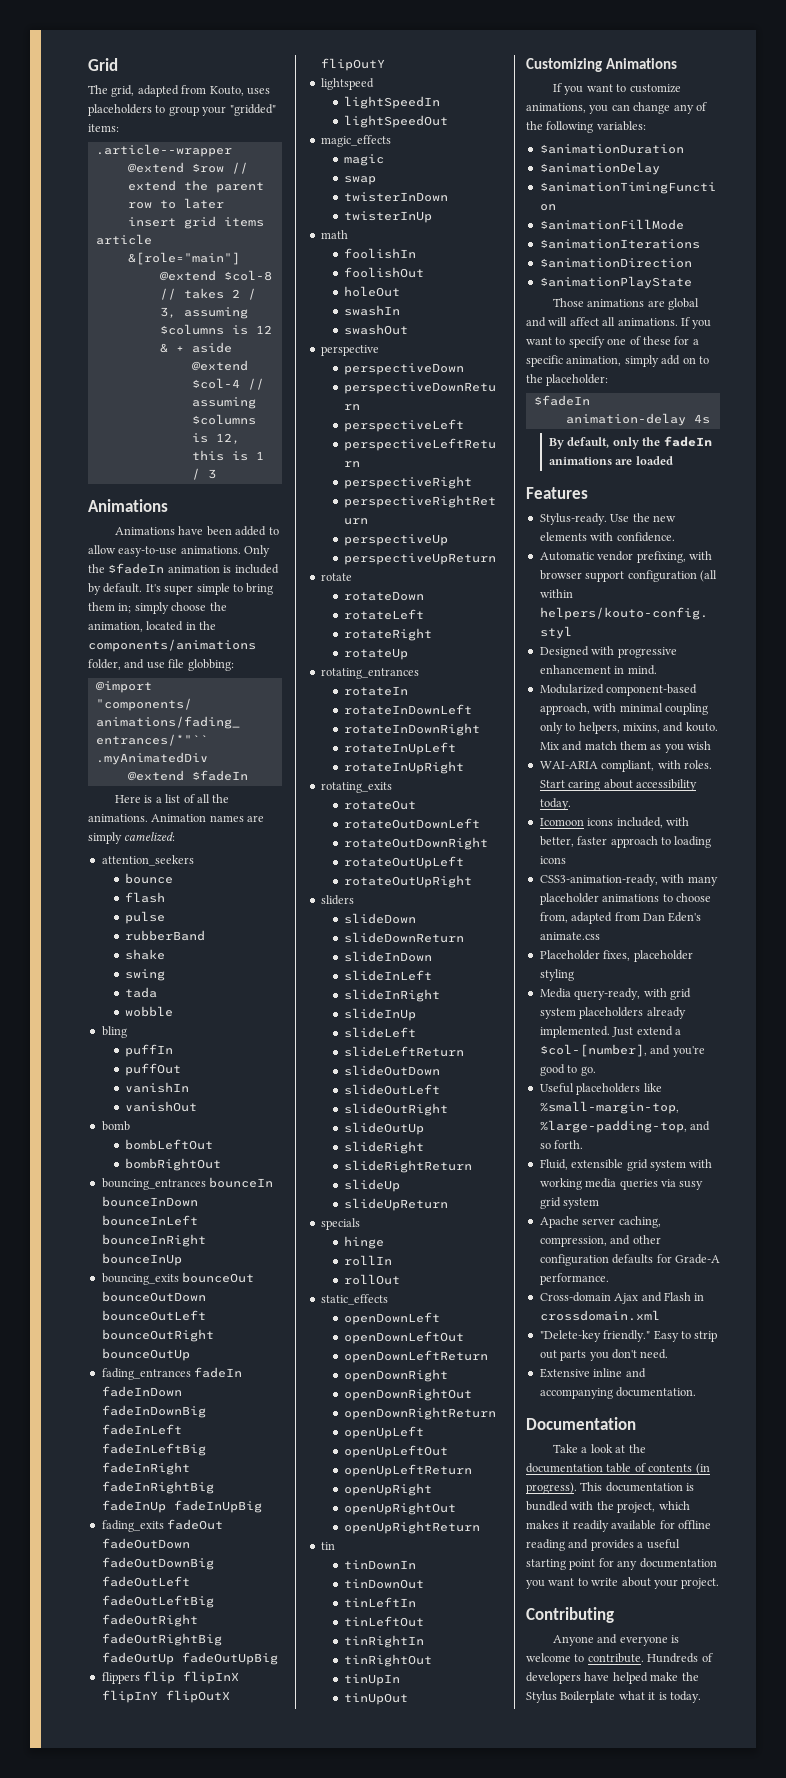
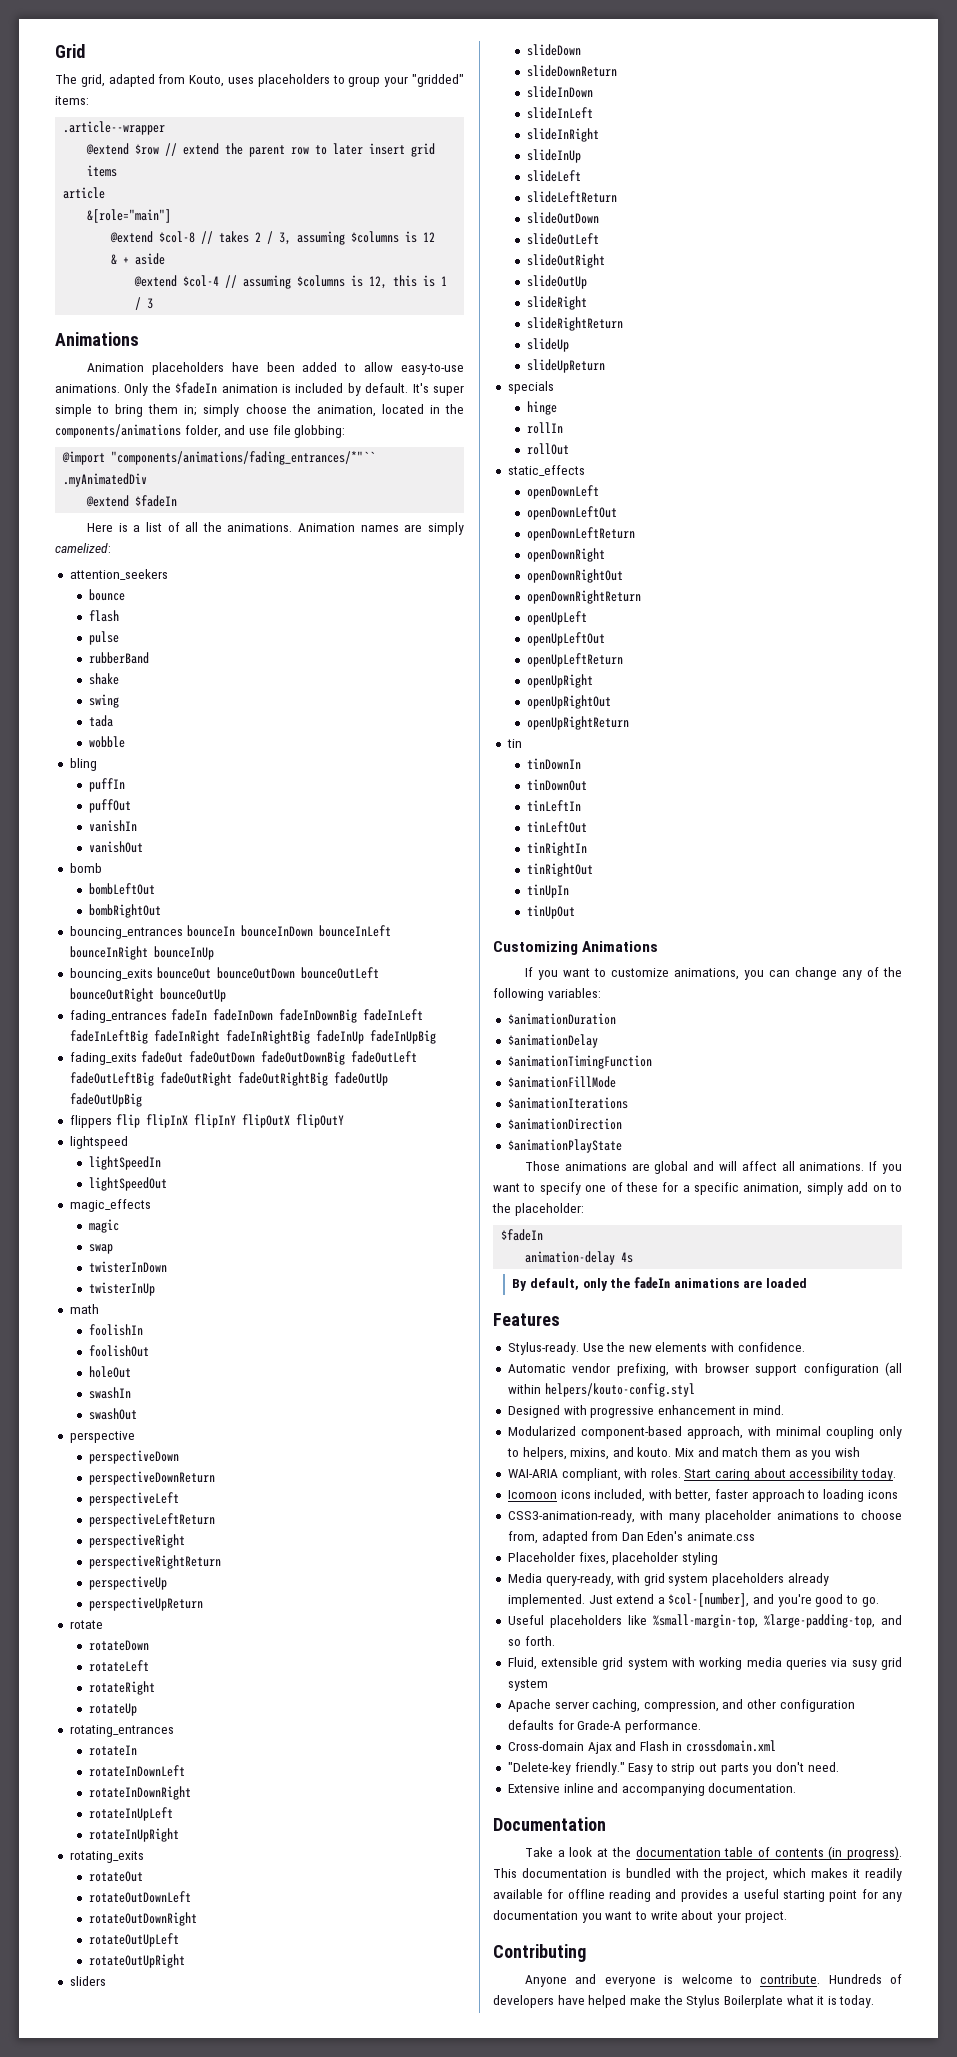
[115,527,176,535] Animations -> [87,362,224,375] Animation placeholders

